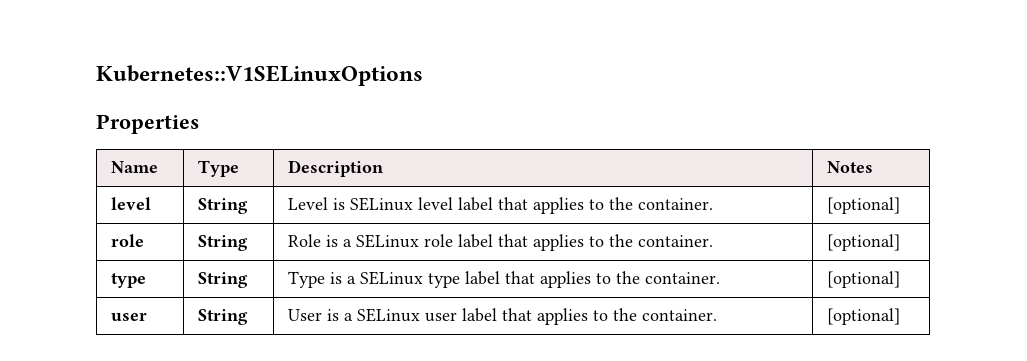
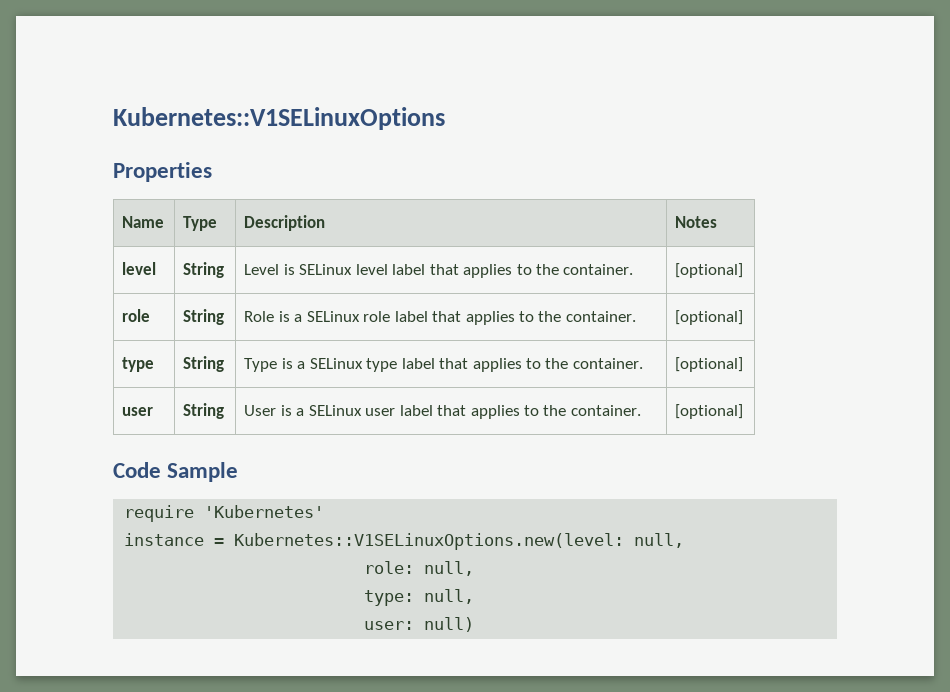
(900, 316) none -> [113,462,239,482] [124,505,325,522] [124,533,685,550] [364,561,475,576] [364,589,475,606] [364,617,475,632] // Code Sample // require 'Kubernetes' // instance = Kubernetes::V1SELinuxOptions.new(level: null, // role: null, // type: null, // user: null)

